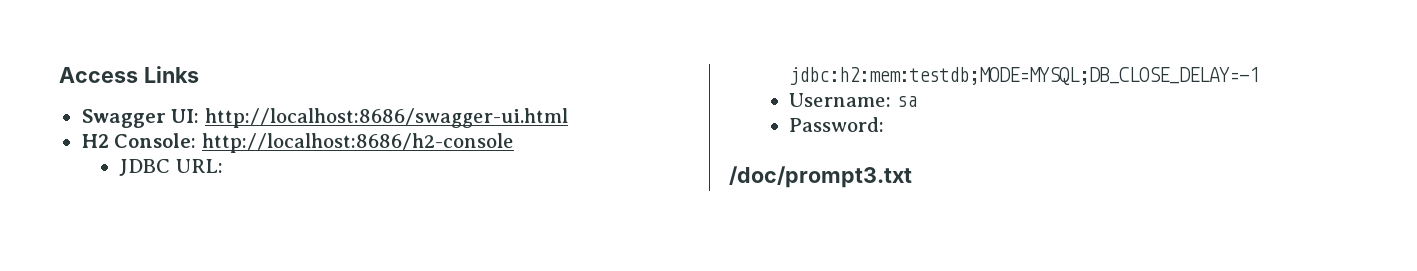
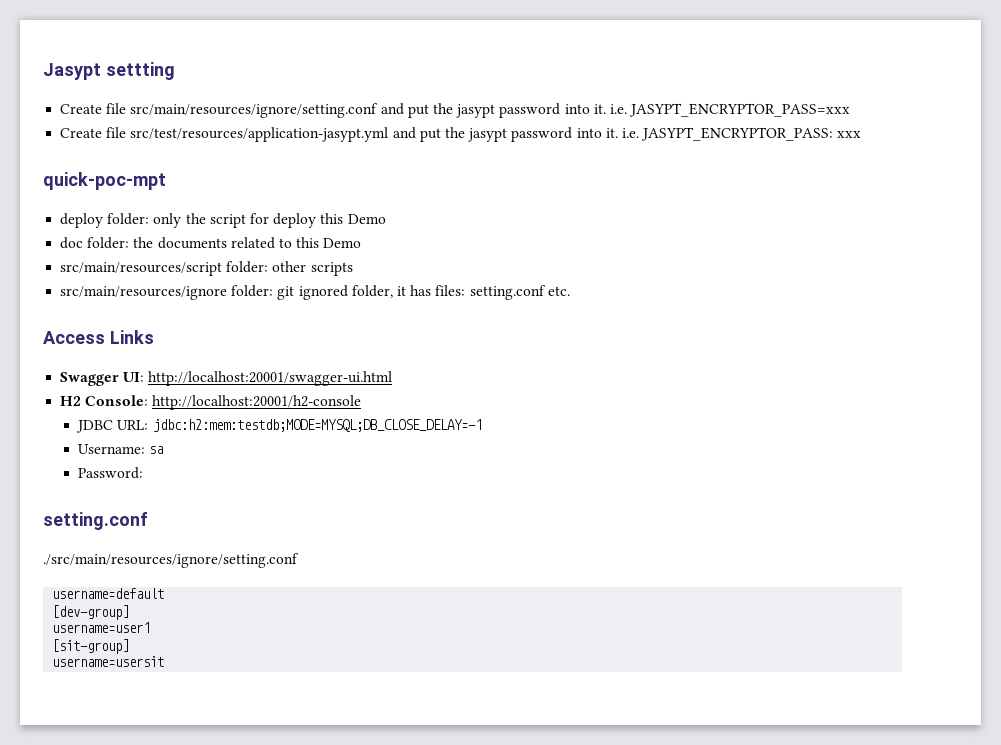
(59, 75) none -> [43,62,175,80] [60,103,851,118] [60,127,862,142] [43,172,166,190] [60,213,386,228] [60,237,362,249] [60,261,353,276] [60,285,570,300] Jasypt settting // Create file src/main/resources/ignore/setting.conf and put the jasypt password into it. i.e. JASYPT_ENCRYPTOR_PASS=xxx // Create file src/test/resources/application-jasypt.yml and put the jasypt password into it. i.e. JASYPT_ENCRYPTOR_PASS: xxx // quick-poc-mpt // deploy folder: only the script for deploy this Demo // doc folder: the documents related to this Demo // src/main/resources/script folder: other scripts // src/main/resources/ignore folder: git ignored folder, it has files: setting.conf etc. //
[204,108,568,128] http://localhost:8686/swagger-ui.html -> [148,371,393,386] http://localhost:20001/swagger-ui.html
[201,133,514,153] http://localhost:8686/h2-console -> [152,395,362,410] http://localhost:20001/h2-console
[729,166,912,188] /doc/prompt3.txt -> [43,512,148,530] [43,553,299,568] [52,588,165,599] [52,605,130,620] [52,622,151,633] [52,639,130,654] [52,656,165,667] setting.conf // ./src/main/resources/ignore/setting.conf // username=default // [dev-group] // username=user1 // [sit-group] // username=usersit

